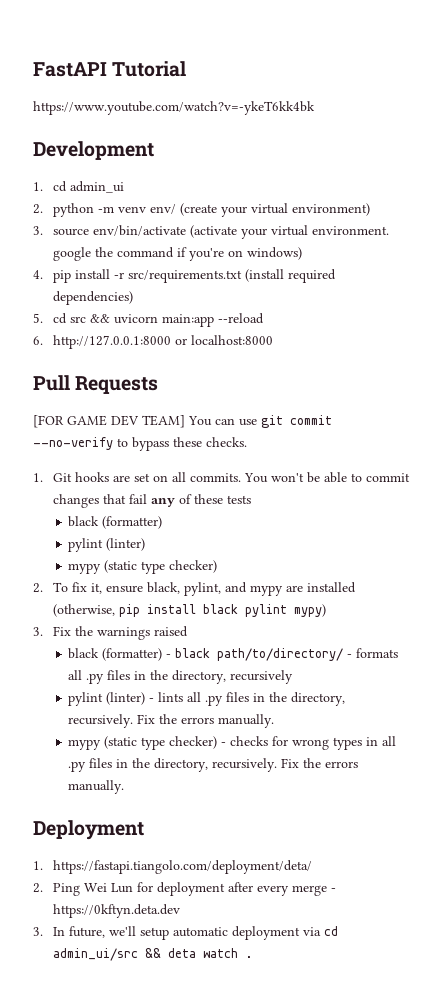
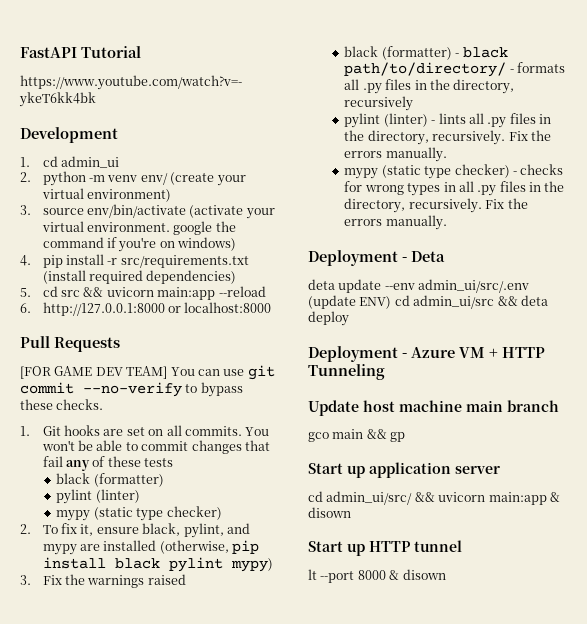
[33,860,312,874] [33,882,336,896] [52,904,180,918] [33,926,338,940] [52,948,253,961] // 1. https://fastapi.tiangolo.com/deployment/deta/ // 2. Ping Wei Lun for deployment after every merge - https://0kftyn.deta.dev // 3. In future, we'll setup automatic deployment via cd admin_ui/src && deta watch . -> [402,251,445,262] [308,279,530,293] [308,295,548,309] [308,311,349,326] [308,346,545,362] [308,364,385,380] [308,400,559,416] [308,429,406,442] [308,462,500,478] [308,491,560,505] [308,507,351,518] [308,540,462,556] [308,569,446,583] - Deta // deta update --env admin_ui/src/.env (update ENV) cd admin_ui/src && deta deploy // Deployment - Azure VM + HTTP Tunneling // Update host machine main branch // gco main && gp // Start up application server // cd admin_ui/src/ && uvicorn main:app & disown // Start up HTTP tunnel // lt --port 8000 & disown

